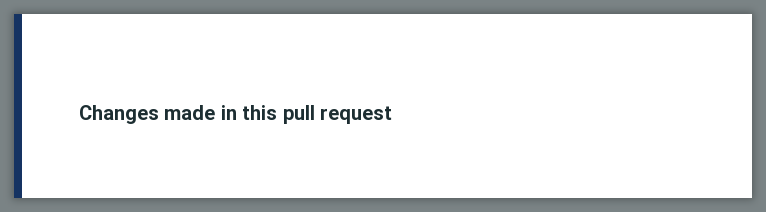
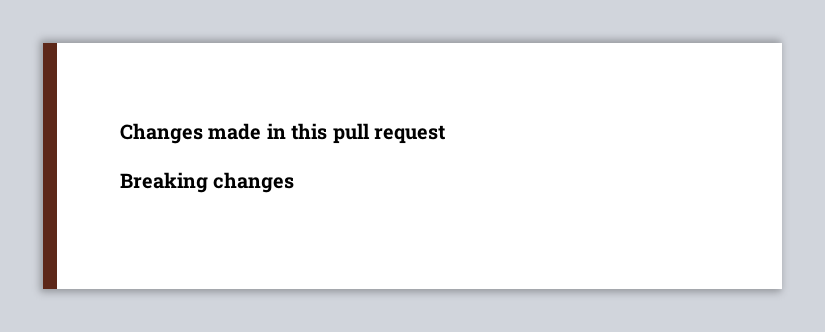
(392, 115) none -> [120,172,295,193] // Breaking changes

